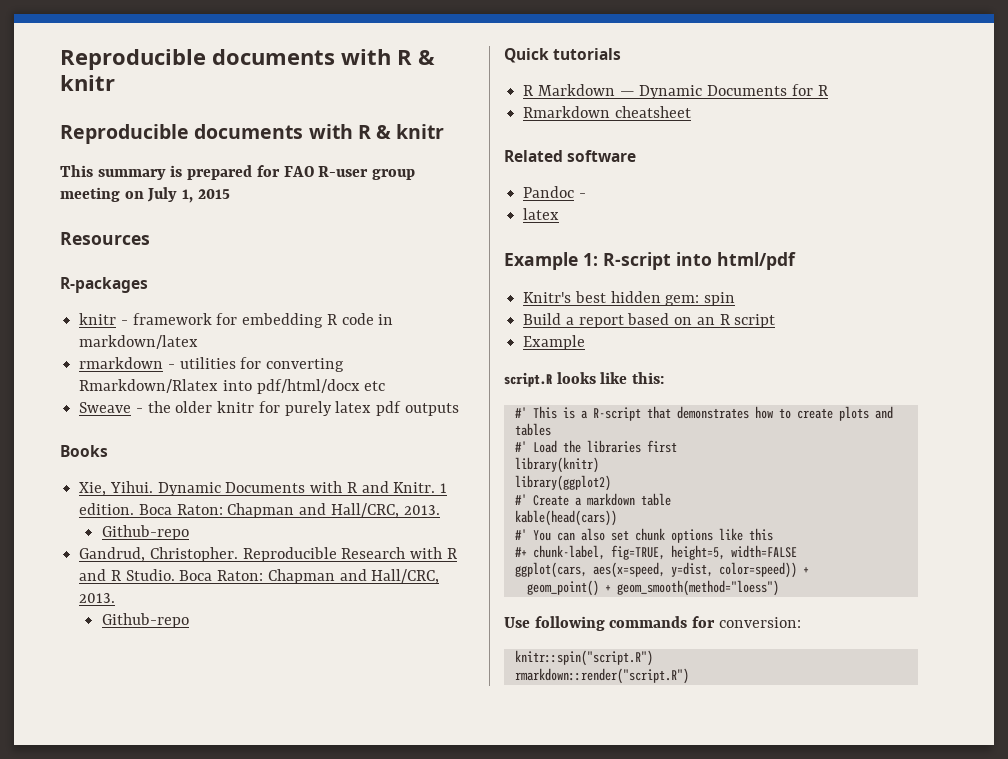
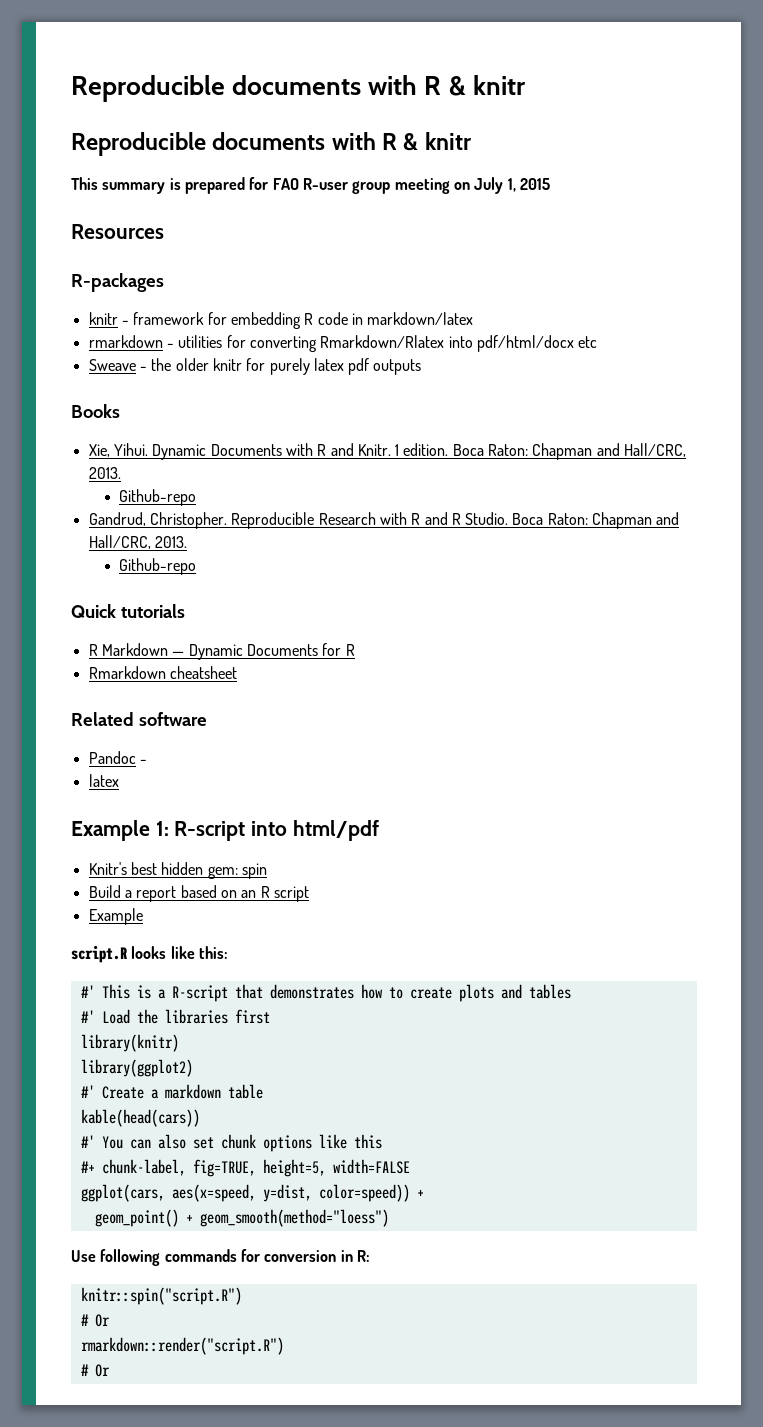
[718,617,801,628] conversion: -> [264,1250,370,1262] conversion in R:
(653, 658) none -> [80,1314,110,1327] // # Or
(689, 676) none -> [80,1364,110,1377] // # Or

